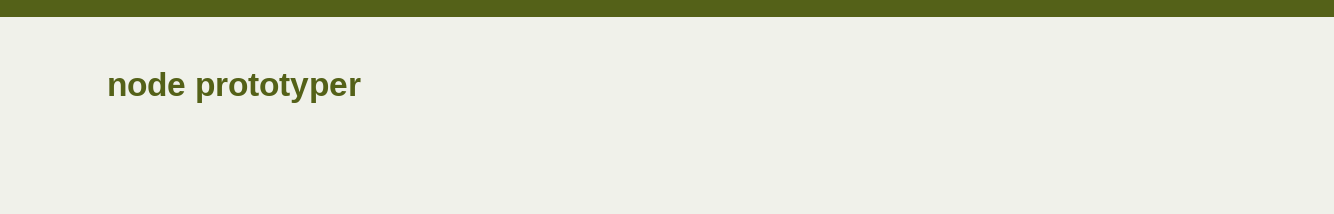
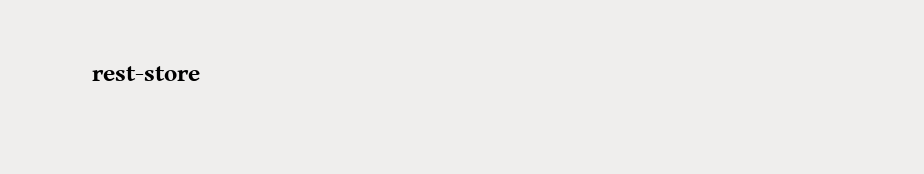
[107,72,362,103] node prototyper -> [92,66,200,81] rest-store

